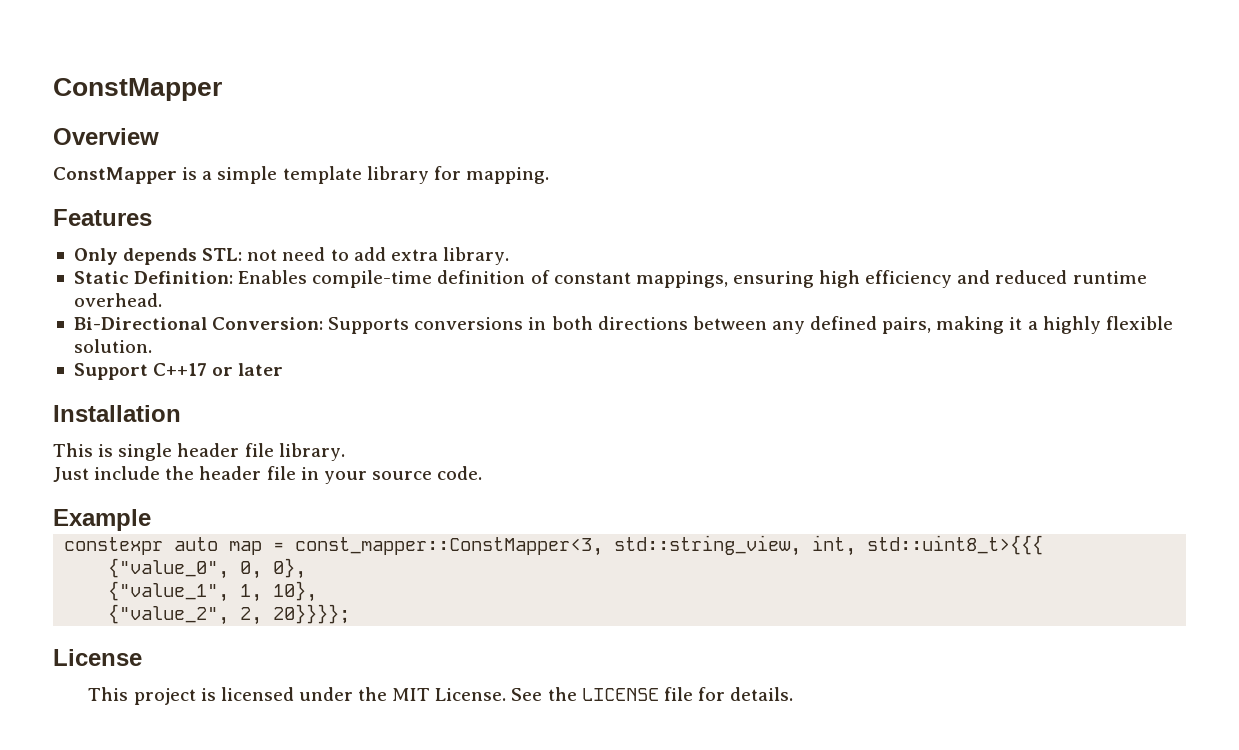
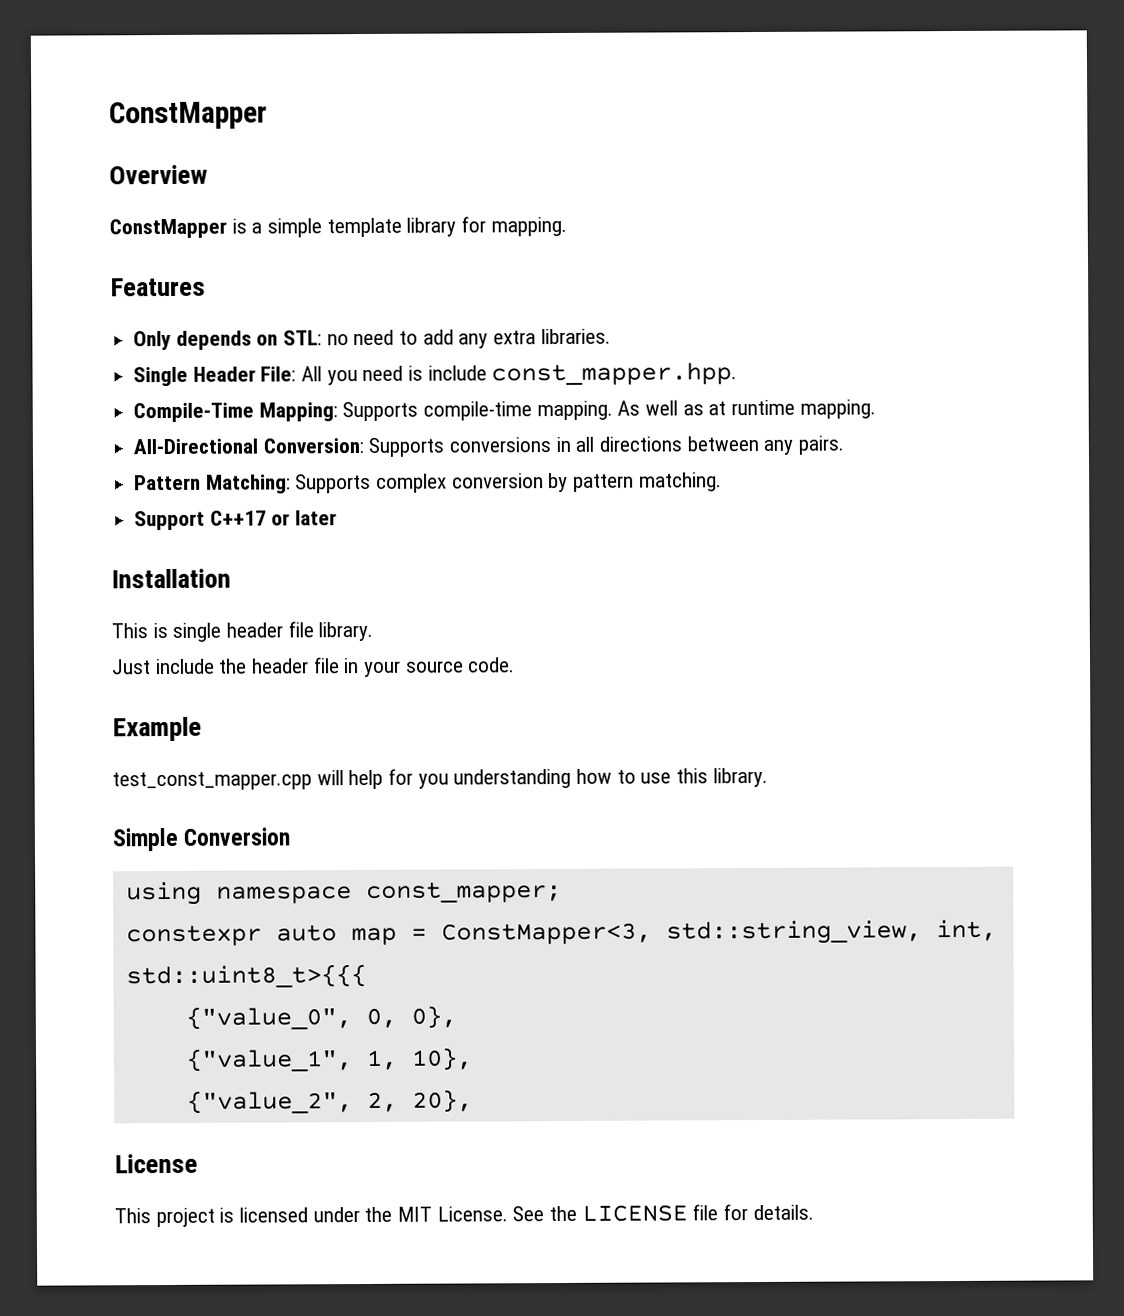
[202,247,509,265] [73,270,1147,288] [73,293,162,307] [73,317,207,330] STL: not need to add extra library. // Static Definition: Enables compile-time definition of constant mappings, ensuring high efficiency and reduced runtime overhead. // Bi-Directional -> [256,328,611,349] [133,362,738,387] [133,399,876,423] [133,438,259,455] on STL: no need to add any extra libraries. // Single Header File: All you need is include const_mapper.hpp. // Compile-Time Mapping: Supports compile-time mapping. As well as at runtime mapping. // All-Directional
[551,316,593,330] both -> [575,436,595,452] all
[810,316,1173,334] [73,339,152,353] defined pairs, making it a highly flexible solution. -> [798,435,845,455] [134,472,722,494] pairs. // Pattern Matching: Supports complex conversion by pattern matching.
(151, 520) none -> [112,767,768,791] [112,827,291,852] [125,881,562,906] // test_const_mapper.cpp will help for you understanding how to use this library. // Simple Conversion // using namespace const_mapper;
[295,537,604,556] const_mapper::ConstMapper<3, -> [440,922,652,945] ConstMapper<3,
[273,604,351,624] 20}}}}; -> [411,1089,473,1113] 20},

